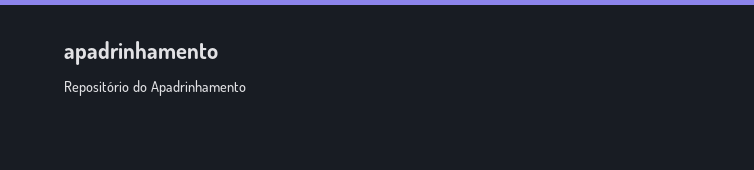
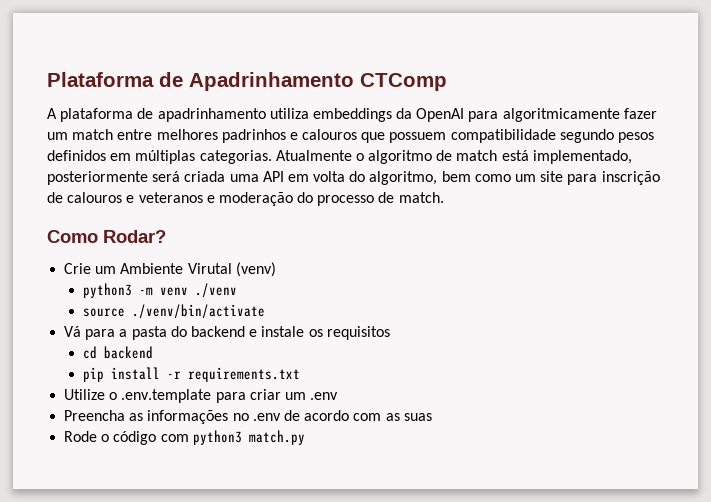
[64,41,218,65] [64,80,246,96] apadrinhamento // Repositório do Apadrinhamento -> [47,72,447,91] [47,108,657,122] [47,129,655,143] [47,150,632,164] [47,171,660,185] [47,192,444,206] [47,230,166,243] [64,262,276,277] [82,283,237,298] [82,304,265,319] [64,326,390,340] [82,346,153,359] [82,367,300,382] [64,389,339,403] [64,410,432,424] [64,430,305,445] Plataforma de Apadrinhamento CTComp // A plataforma de apadrinhamento utiliza embeddings da OpenAI para algoritmicamente fazer um match entre melhores padrinhos e calouros que possuem compatibilidade segundo pesos definidos em múltiplas categorias. Atualmente o algoritmo de match está implementado, posteriormente será criada uma API em volta do algoritmo, bem como um site para inscrição de calouros e veteranos e moderação do processo de match. // Como Rodar? // Crie um Ambiente Virutal (venv) // python3 -m venv ./venv // source ./venv/bin/activate // Vá para a pasta do backend e instale os requisitos // cd backend // pip install -r requirements.txt // Utilize o .env.template para criar um .env // Preencha as informações no .env de acordo com as suas // Rode o código com python3 match.py

